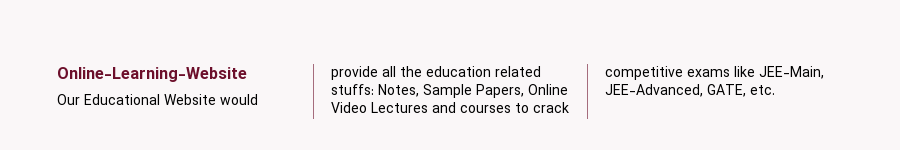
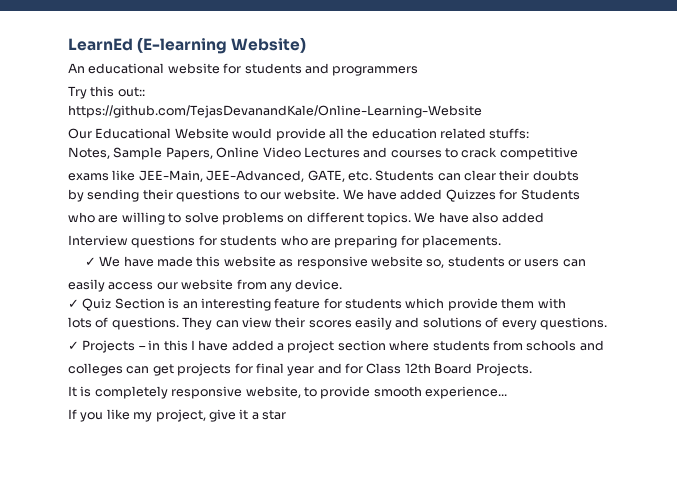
[57,67,247,82] Online-Learning-Website -> [68,37,307,54] [68,63,419,76] [68,86,145,99] [68,105,482,118] LearnEd (E-learning Website) // An educational website for students and programmers // Try this out:: // https://github.com/TejasDevanandKale/Online-Learning-Website
(374, 89) none -> (530, 133) //
(683, 73) none -> (578, 153) //
(775, 90) none -> [375,170,579,181] [68,189,580,202] [68,212,544,225] [68,235,501,248] [84,256,586,269] [68,279,343,292] [68,298,566,311] [68,317,607,330] [68,340,604,353] [68,363,532,376] [68,386,507,399] [68,409,286,422] Students can clear their doubts // by sending their questions to our website. We have added Quizzes for Students // who are willing to solve problems on different topics. We have also added // Interview questions for students who are preparing for placements. // ✓ We have made this website as responsive website so, students or users can // easily access our website from any device. // ✓ Quiz Section is an interesting feature for students which provide them with // lots of questions. They can view their scores easily and solutions of every questions. // ✓ Projects – in this I have added a project section where students from schools and // colleges can get projects for final year and for Class 12th Board Projects. // It is completely responsive website, to provide smooth experience... // If you like my project, give it a star

